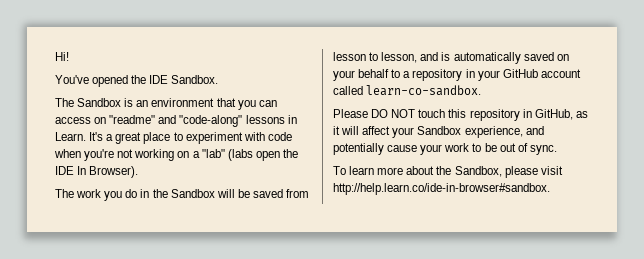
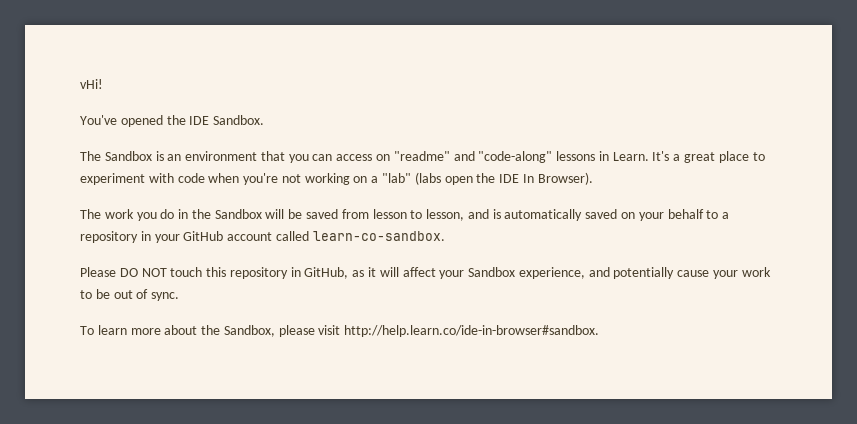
[55,52,69,61] Hi! -> [80,79,103,89] vHi!

